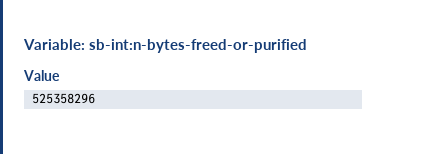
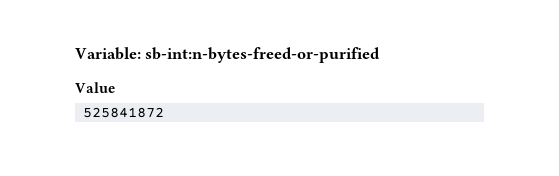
[31,93,95,104] 525358296 -> [83,107,165,118] 525841872

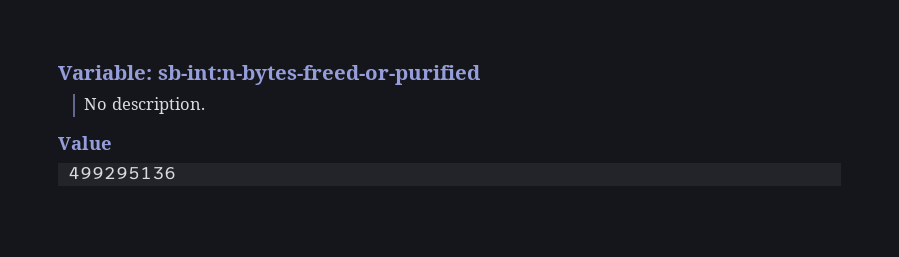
(381, 55) none -> [84,97,205,114] // No description.
[83,107,165,118] 525841872 -> [67,166,176,180] 499295136

